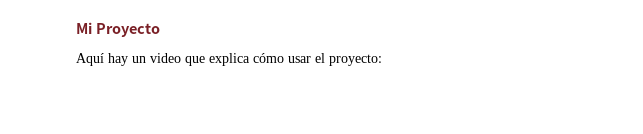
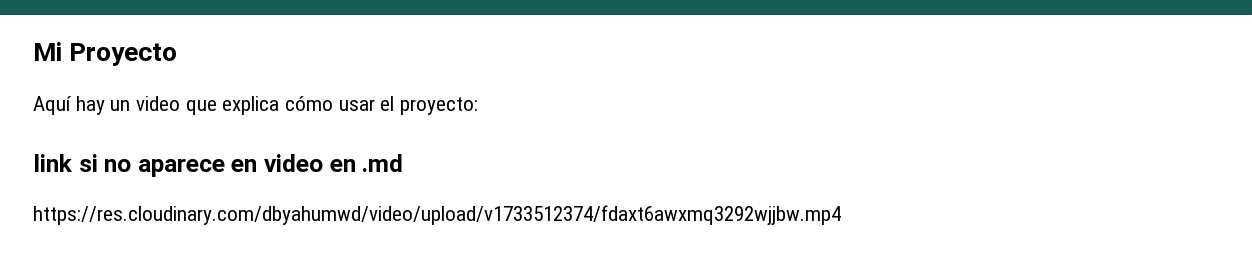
(382, 60) none -> [33,154,404,177] [33,205,841,225] // link si no aparece en video en .md // https://res.cloudinary.com/dbyahumwd/video/upload/v1733512374/fdaxt6awxmq3292wjjbw.mp4

